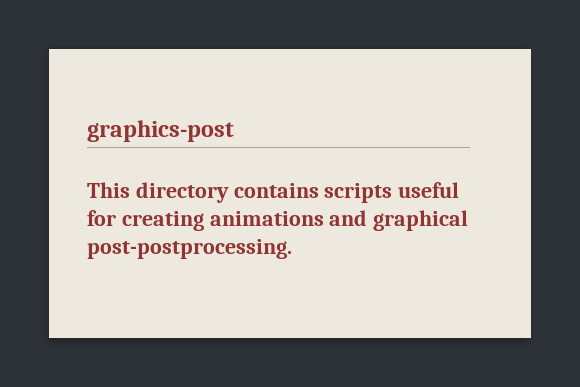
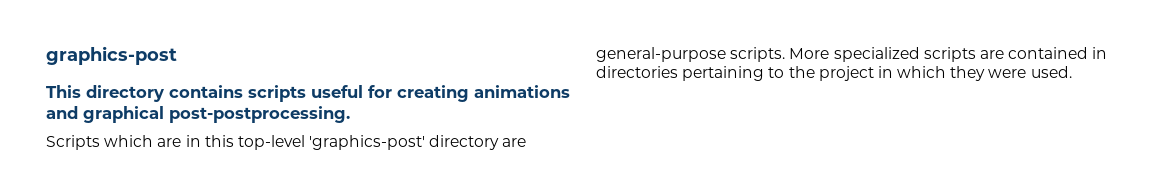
(292, 249) none -> [46,135,527,150] [596,47,1108,62] [596,66,1072,81] // Scripts which are in this top-level 'graphics-post' directory are general-purpose scripts. More specialized scripts are contained in directories pertaining to the project in which they were used.

